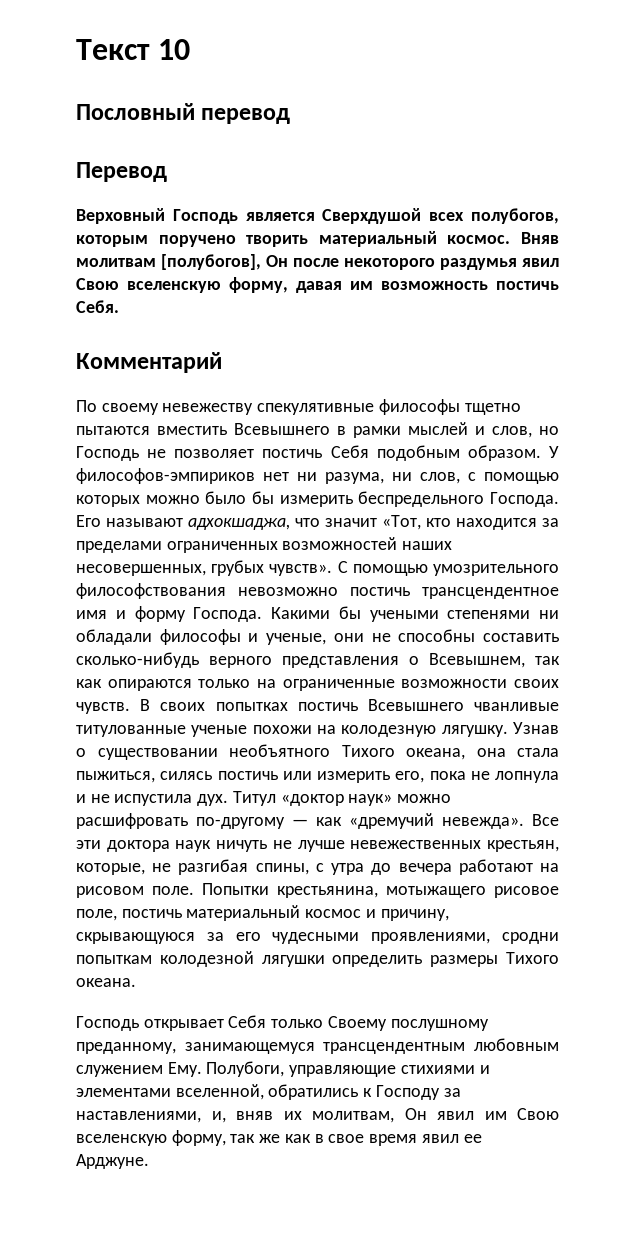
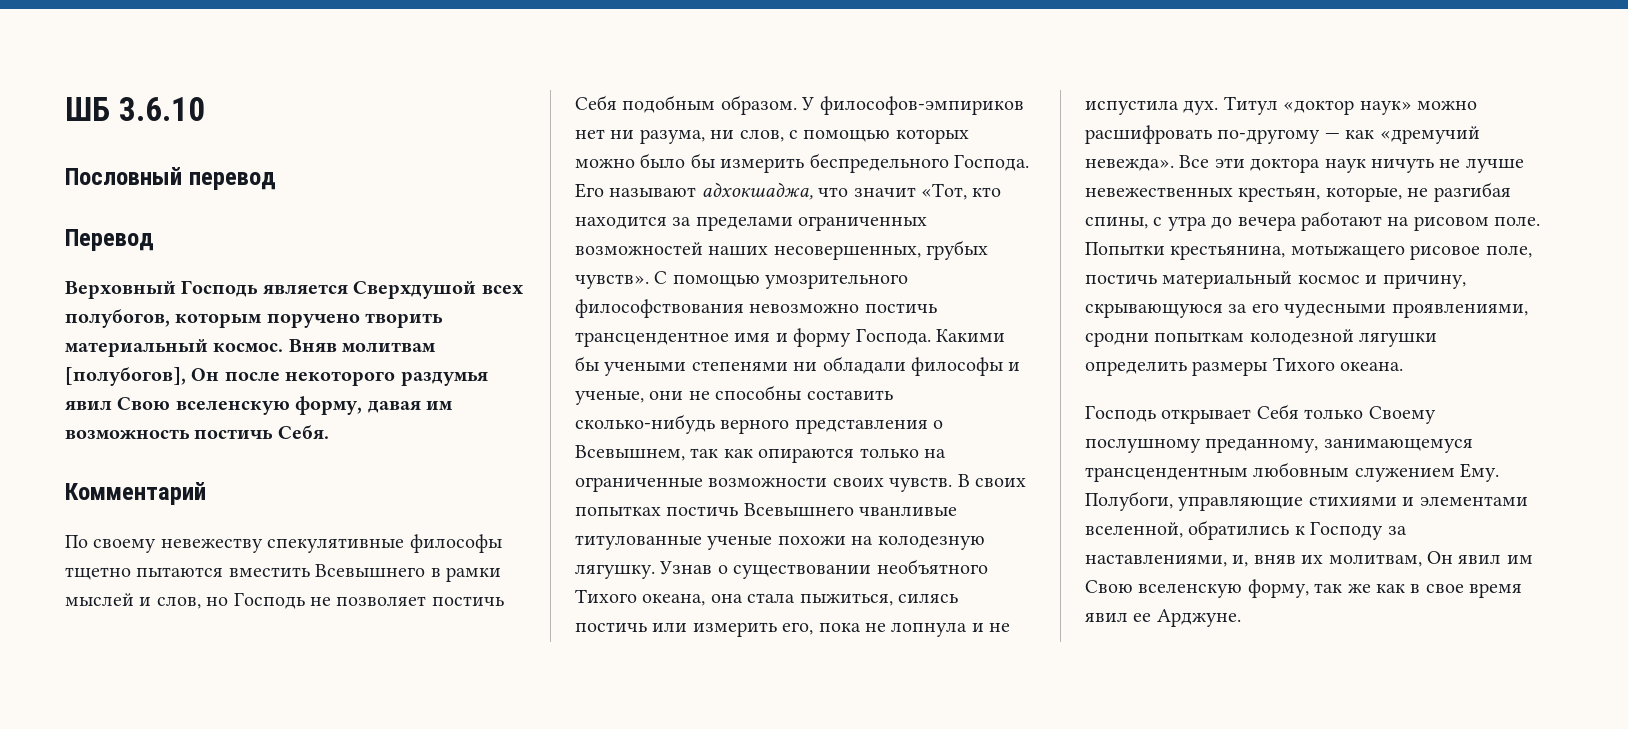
[76,39,190,60] Текст 10 -> [65,97,205,121] ШБ 3.6.10

